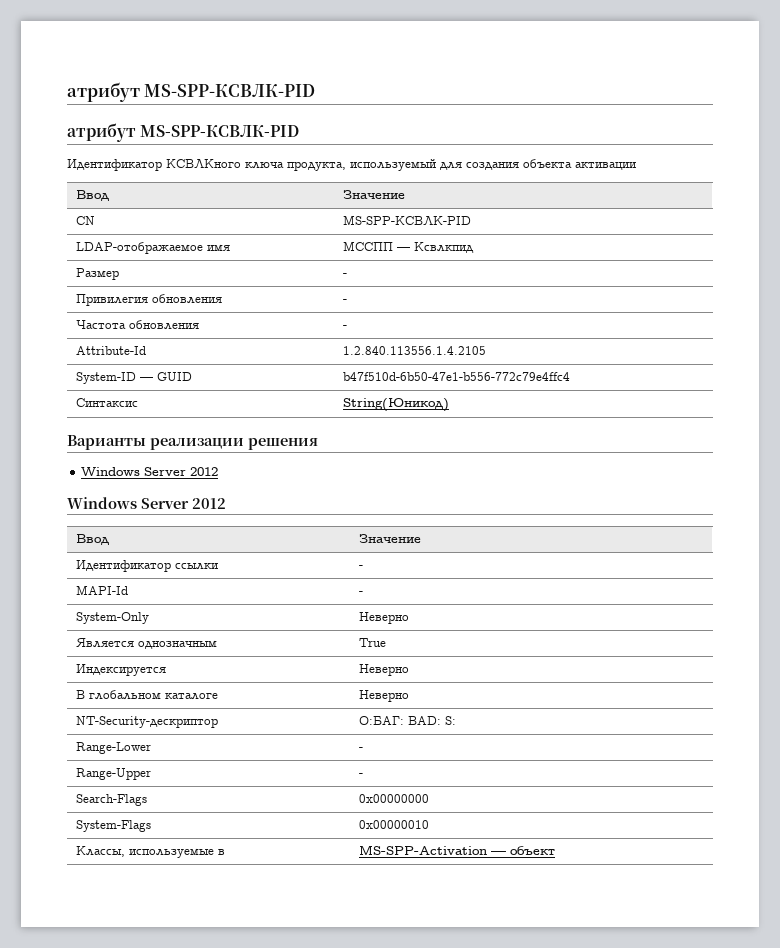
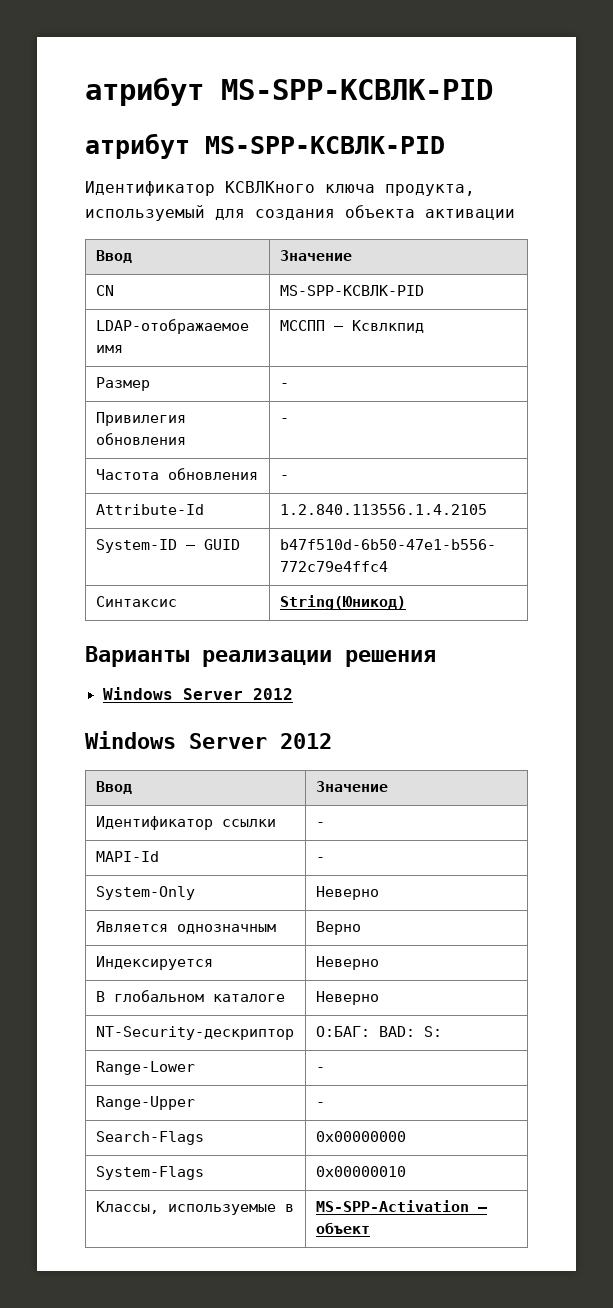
[359,638,387,647] True -> [315,921,361,935] Верно

